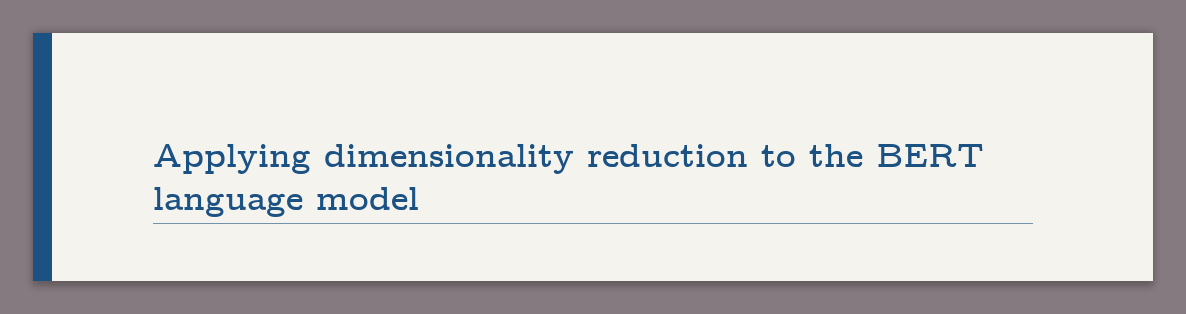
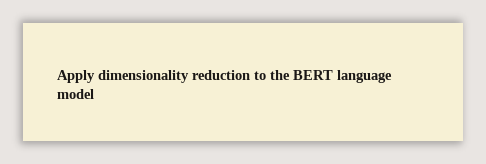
[153,144,311,174] Applying -> [57,70,95,83] Apply

